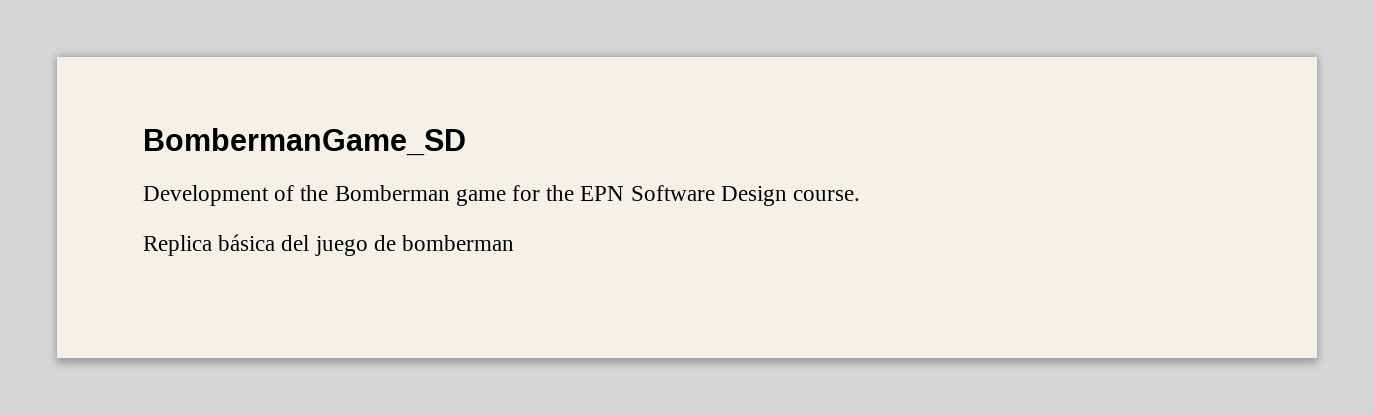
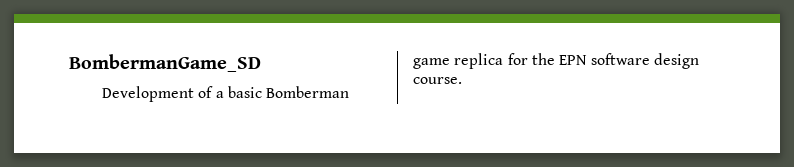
[300,185,329,201] the -> [215,86,263,98] a basic
(506, 197) none -> [454,53,504,69] replica
[630,185,787,206] Software Design -> [590,53,699,69] software design
[143,234,515,256] // Replica básica del juego de bomberman -> (462, 80) none

